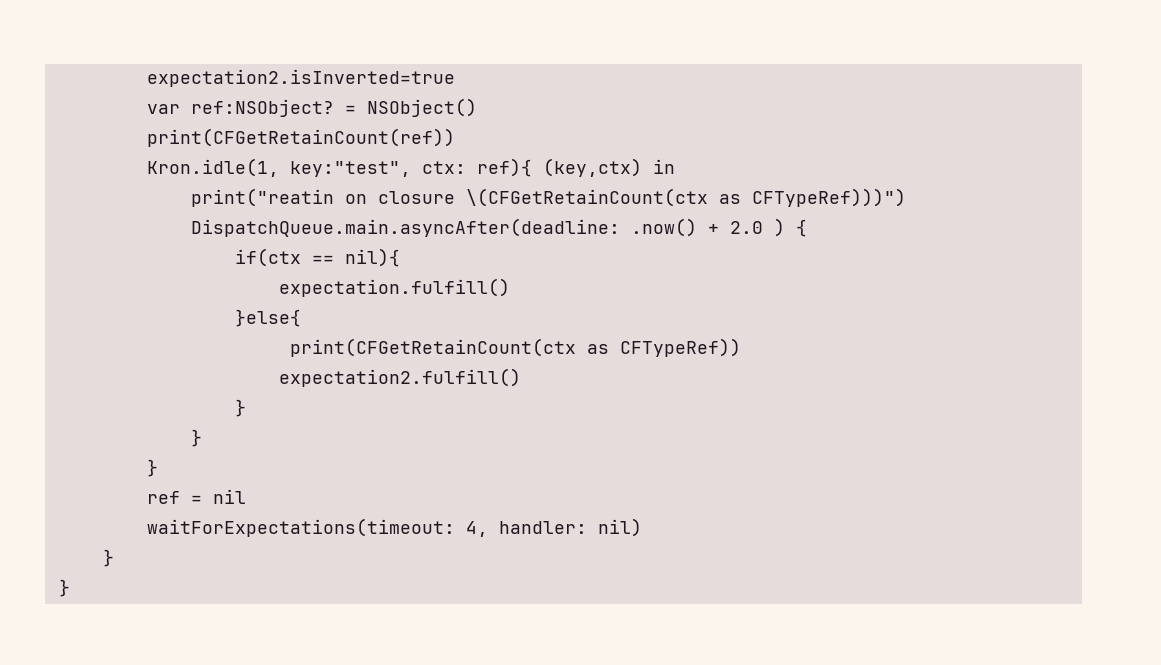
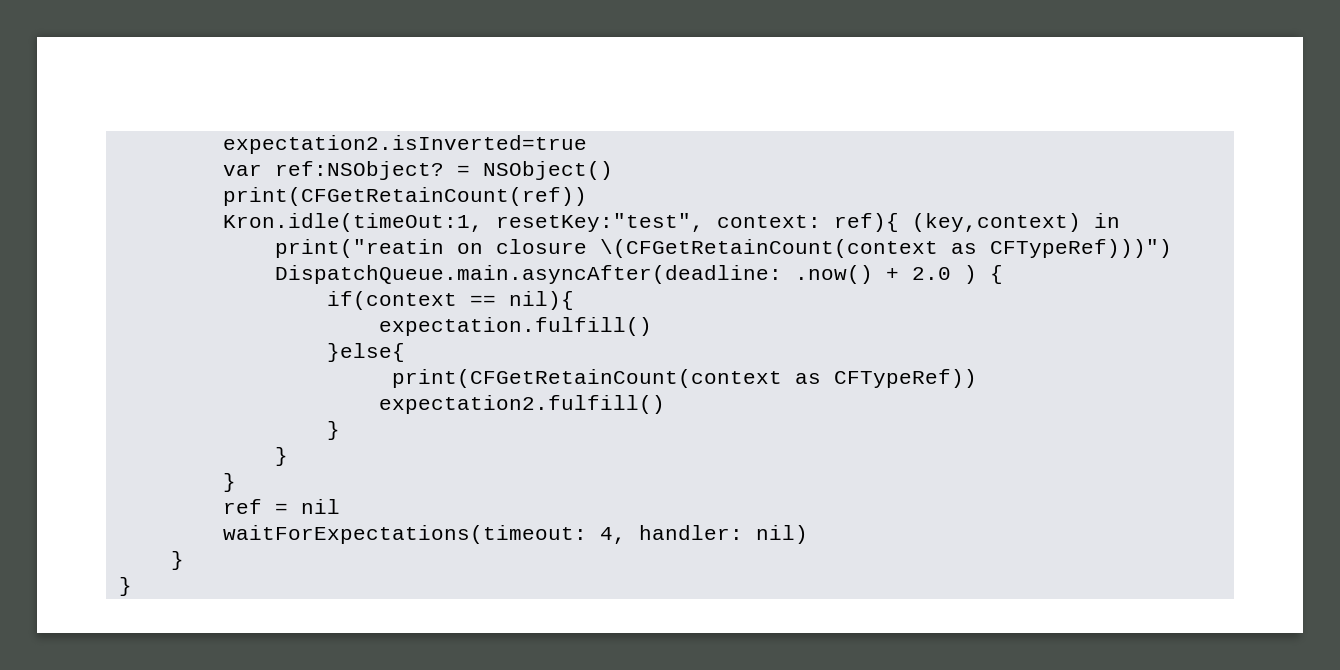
[146,158,642,177] Kron.idle(1, key:"test", ctx: ref){ (key,ctx) -> [222,213,1081,232] Kron.idle(timeOut:1, resetKey:"test", context: ref){ (key,context)
[465,188,708,207] \(CFGetRetainCount(ctx -> [599,239,938,258] \(CFGetRetainCount(context
[234,248,301,267] if(ctx -> [326,291,457,310] if(context
[289,338,576,357] print(CFGetRetainCount(ctx -> [391,369,782,388] print(CFGetRetainCount(context

